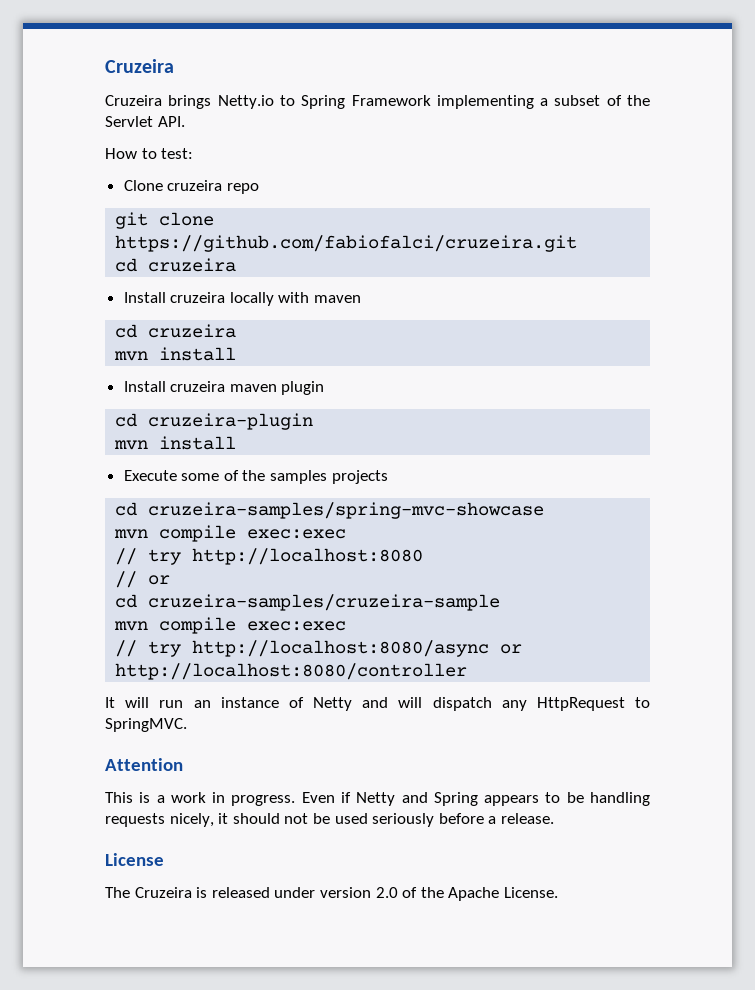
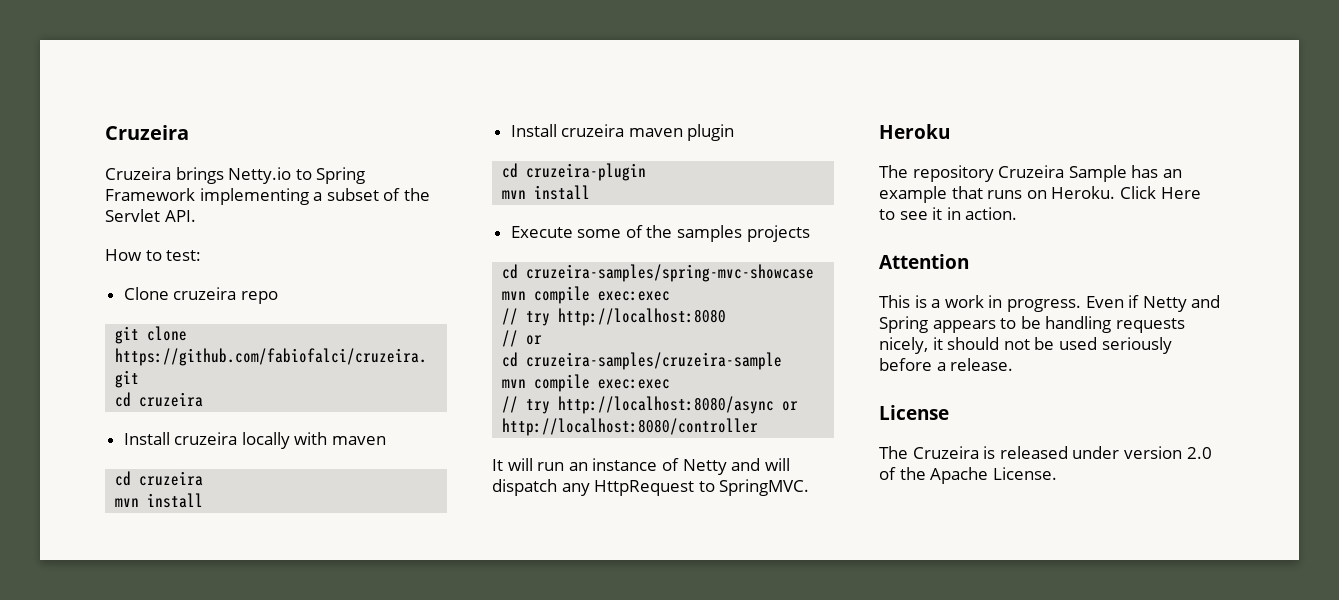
(187, 725) none -> [879,124,950,139] [879,165,1182,182] [879,186,1201,203] [879,207,1018,220] // Heroku // The repository Cruzeira Sample has an example that runs on Heroku. Click Here to see it in action.

